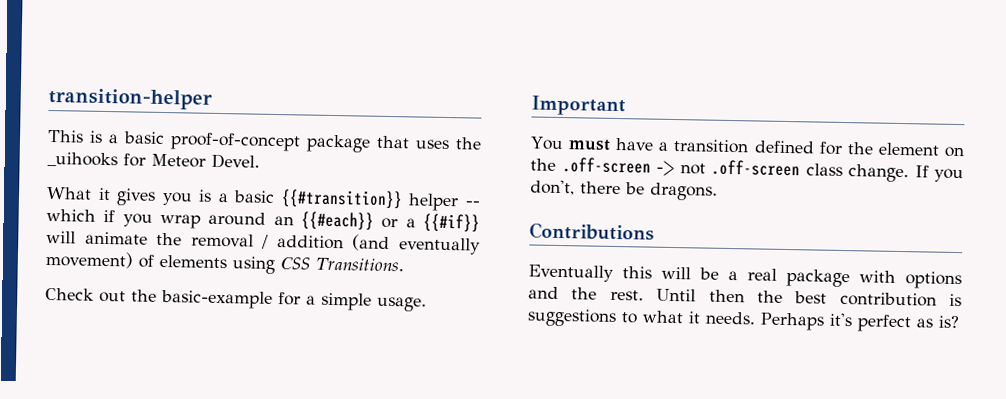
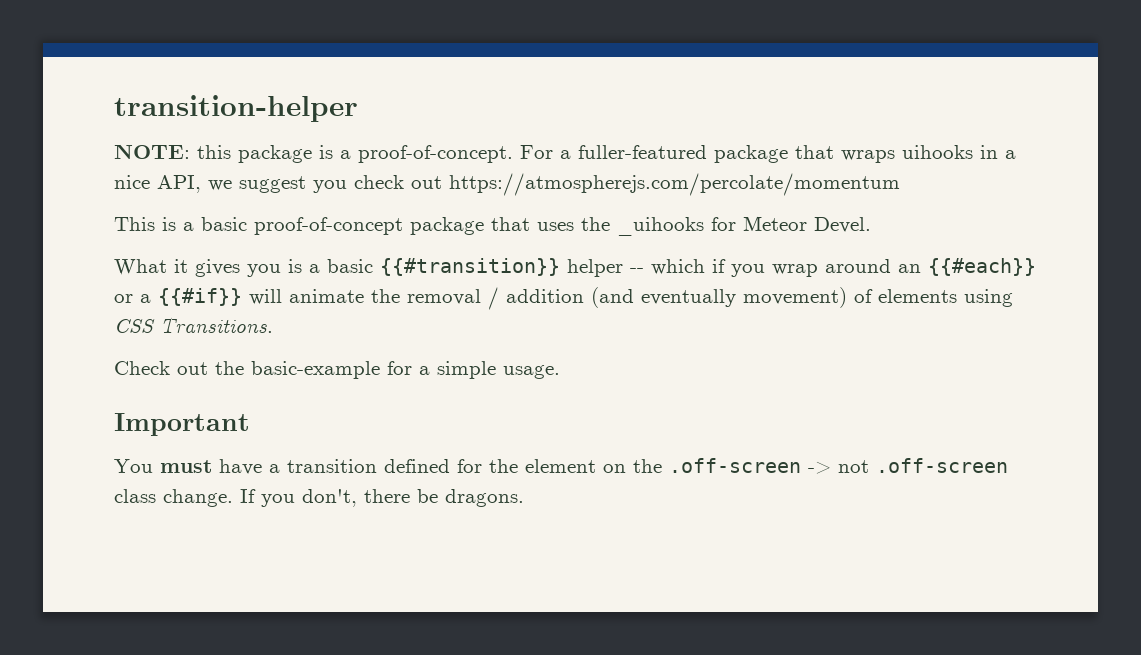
(213, 98) none -> [114,144,1016,163] [114,173,900,196] // NOTE: this package is a proof-of-concept. For a fuller-featured package that wraps uihooks in a nice API, we suggest you check out https://atmospherejs.com/percolate/momentum
[529,222,654,241] [528,264,962,290] [528,286,962,307] [527,308,960,333] // Contributions // Eventually this will be a real package with options and the rest. Until then the best contribution is suggestions to what it needs. Perhaps it's perfect as is? -> (524, 498) none

